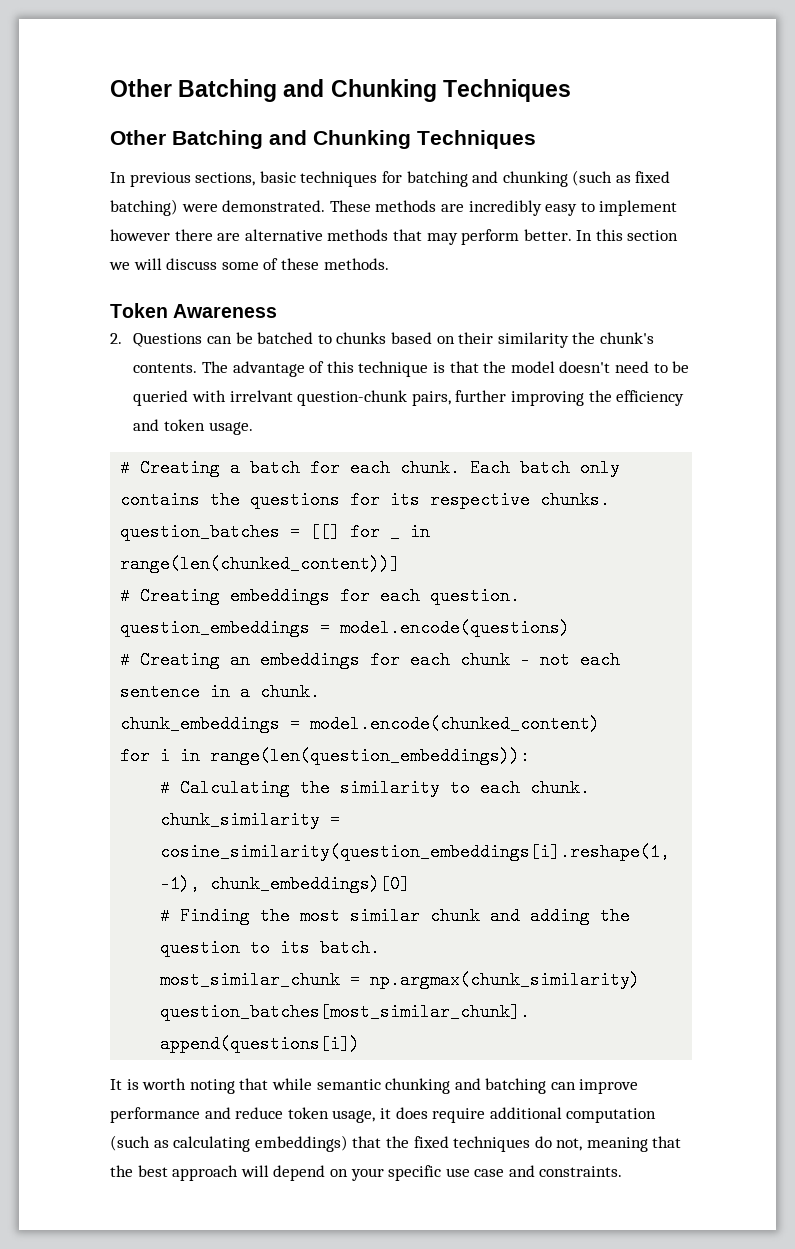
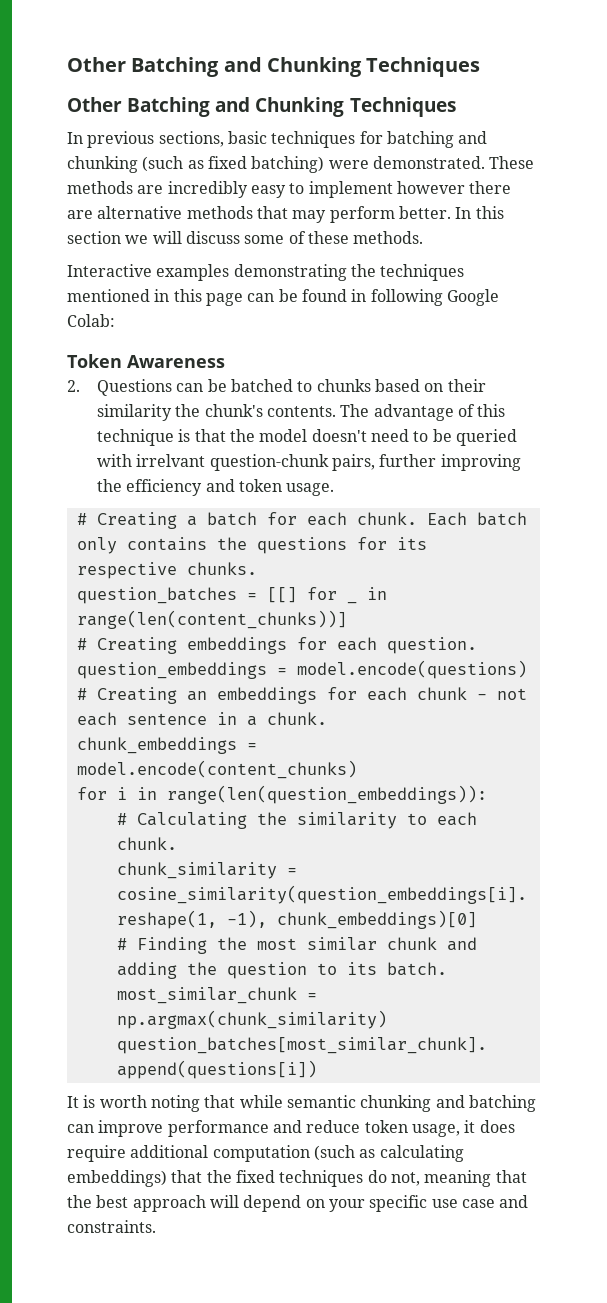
(389, 264) none -> [67,264,465,281] [67,289,499,306] [67,314,115,327] // Interactive examples demonstrating the techniques mentioned in this page can be found in following Google Colab:
[120,555,401,573] range(len(chunked_content))] -> [76,610,347,629] range(len(content_chunks))]
[310,715,601,733] model.encode(chunked_content) -> [76,760,357,779] model.encode(content_chunks)

